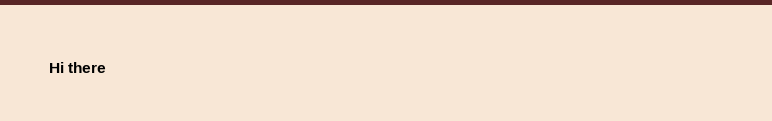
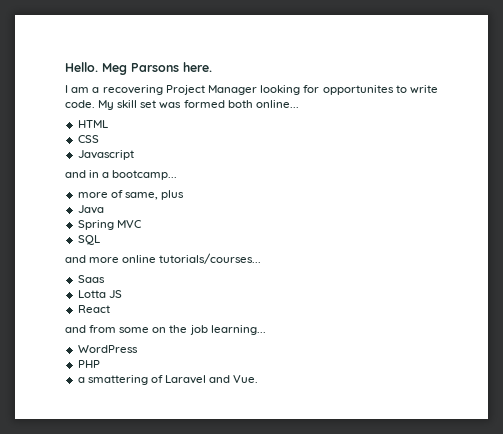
[49,62,107,73] Hi there -> [65,62,212,75] [65,85,438,95] [65,100,299,110] [77,120,108,128] [77,135,99,143] [77,150,134,160] [65,170,178,180] [77,190,184,200] [77,205,104,214] [77,220,141,230] [77,235,100,245] [65,253,262,264] [77,275,105,283] [77,290,122,298] [77,305,110,313] [65,325,266,335] [77,345,138,353] [77,360,100,368] [77,375,259,385] Hello. Meg Parsons here. // I am a recovering Project Manager looking for opportunites to write code. My skill set was formed both online... // HTML // CSS // Javascript // and in a bootcamp... // more of same, plus // Java // Spring MVC // SQL // and more online tutorials/courses... // Saas // Lotta JS // React // and from some on the job learning... // WordPress // PHP // a smattering of Laravel and Vue.

